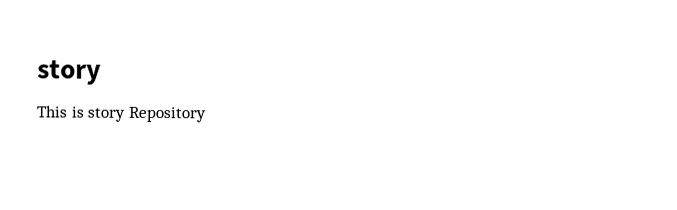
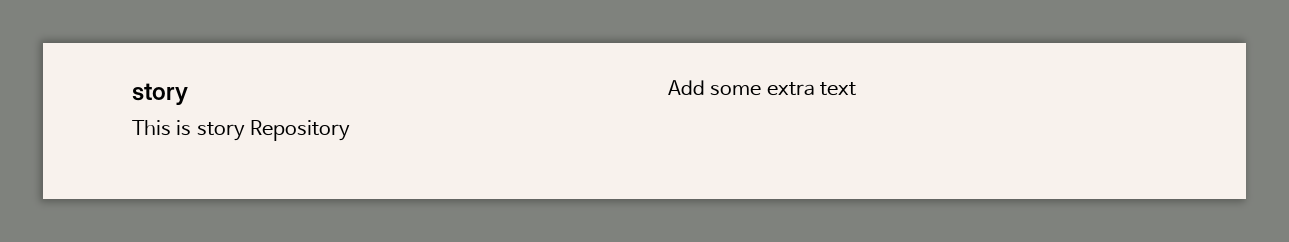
(206, 114) none -> [668,80,856,96] // Add some extra text

